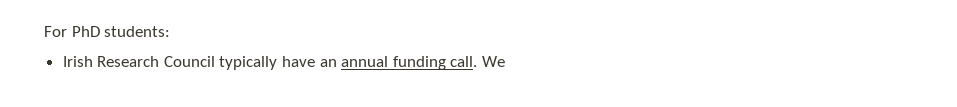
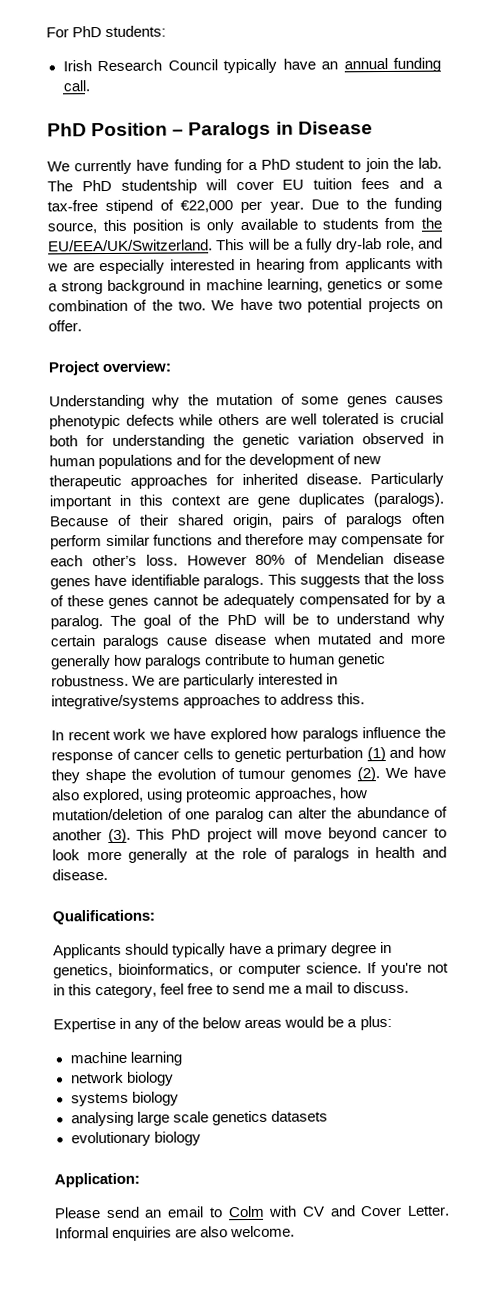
[482,56,506,67] We -> [47,121,373,140] [47,157,443,175] [47,177,444,194] [47,197,442,215] [47,217,442,234] [48,237,443,253] [47,257,443,275] [48,278,443,295] [48,297,443,313] [48,320,82,332] [48,360,172,376] [49,393,445,410] [49,412,444,430] [49,432,444,449] [49,453,382,470] [49,472,444,490] [49,492,445,510] [50,512,445,529] [50,532,445,550] [50,552,446,567] [50,572,445,590] [50,592,446,609] [50,612,445,630] [50,632,446,650] [51,653,387,670] [51,673,339,689] [51,693,366,710] [51,726,446,743] [51,746,446,764] [51,766,447,784] [51,787,369,804] [52,806,448,823] [52,827,448,844] [52,846,447,863] [52,869,108,881] [52,909,155,925] [53,941,393,959] [53,962,449,979] [53,981,409,999] [53,1015,392,1033] [69,1051,182,1066] [69,1071,174,1086] [70,1091,179,1107] [70,1110,328,1127] [70,1131,201,1147] [54,1172,140,1188] [54,1205,450,1219] [55,1225,296,1241] // PhD Position – Paralogs in Disease // We currently have funding for a PhD student to join the lab. The PhD studentship will cover EU tuition fees and a tax-free stipend of €22,000 per year. Due to the funding source, this position is only available to students from the EU/EEA/UK/Switzerland. This will be a fully dry-lab role, and we are especially interested in hearing from applicants with a strong background in machine learning, genetics or some combination of the two. We have two potential projects on offer. // Project overview: // Understanding why the mutation of some genes causes phenotypic defects while others are well tolerated is crucial both for understanding the genetic variation observed in human populations and for the development of new therapeutic approaches for inherited disease. Particularly important in this context are gene duplicates (paralogs). Because of their shared origin, pairs of paralogs often perform similar functions and therefore may compensate for each other’s loss. However 80% of Mendelian disease genes have identifiable paralogs. This suggests that the loss of these genes cannot be adequately compensated for by a paralog. The goal of the PhD will be to understand why certain paralogs cause disease when mutated and more generally how paralogs contribute to human genetic robustness. We are particularly interested in integrative/systems approaches to address this. // In recent work we have explored how paralogs influence the response of cancer cells to genetic perturbation (1) and how they shape the evolution of tumour genomes (2). We have also explored, using proteomic approaches, how mutation/deletion of one paralog can alter the abundance of another (3). This PhD project will move beyond cancer to look more generally at the role of paralogs in health and disease. // Qualifications: // Applicants should typically have a primary degree in genetics, bioinformatics, or computer science. If you're not in this category, feel free to send me a mail to discuss. // Expertise in any of the below areas would be a plus: // machine learning // network biology // systems biology // analysing large scale genetics datasets // evolutionary biology // Application: // Please send an email to Colm with CV and Cover Letter. Informal enquiries are also welcome.

